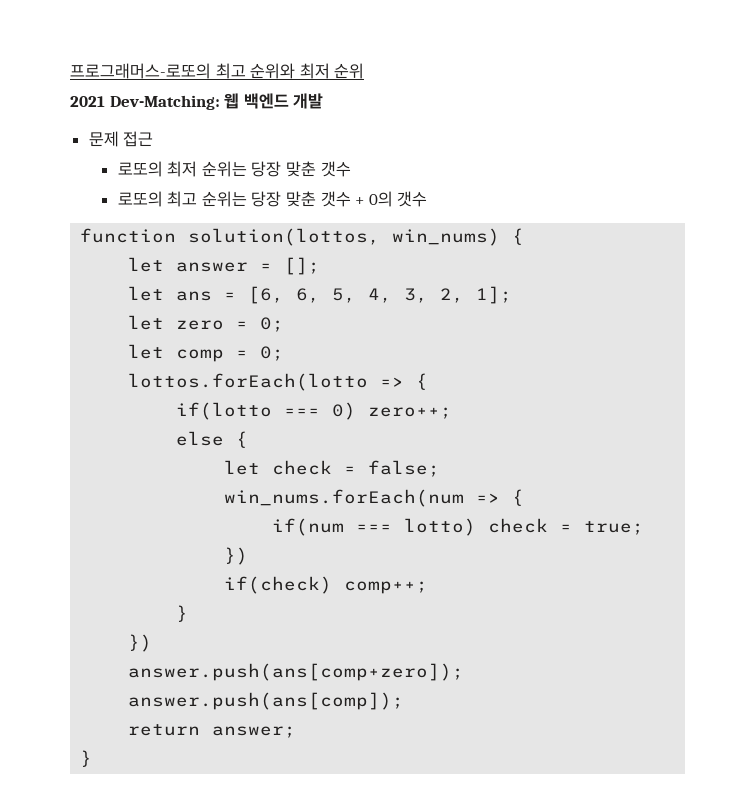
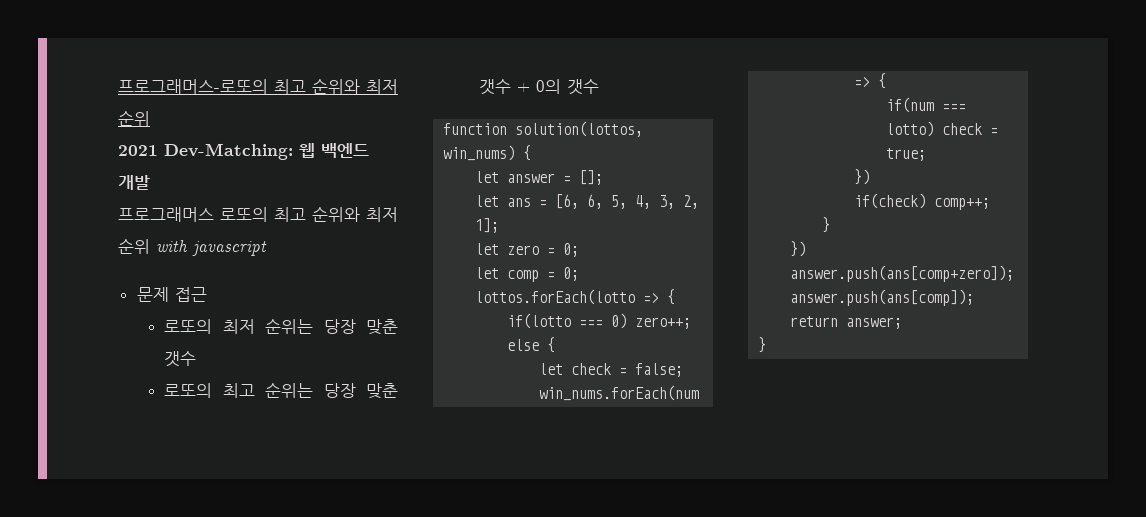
(324, 101) none -> [118,206,398,222] [118,238,267,256] // 프로그래머스 로또의 최고 순위와 최저 순위 with javascript

